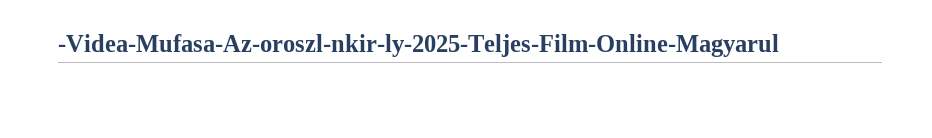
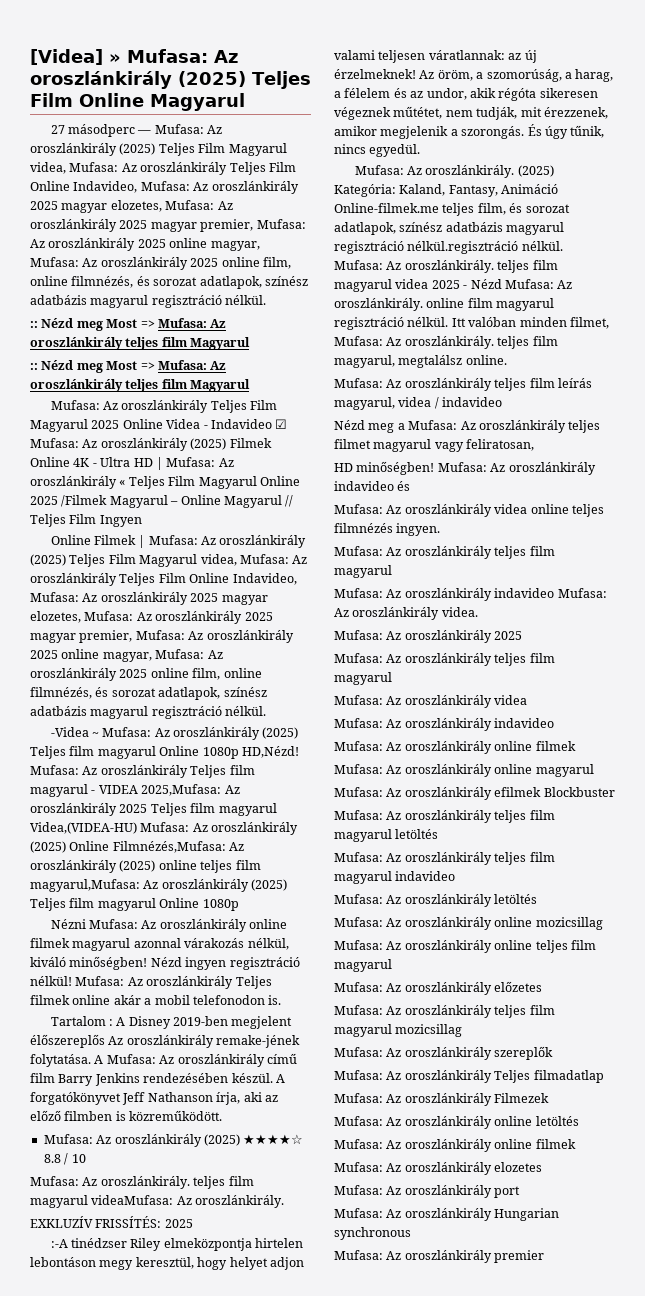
[58,34,779,57] -Videa-Mufasa-Az-oroszl-nkir-ly-2025-Teljes-Film-Online-Magyarul -> [30,49,238,65] [30,71,311,89] [30,93,245,111] [50,124,223,137] [30,143,287,156] [30,162,296,175] [30,181,299,194] [30,200,233,213] [30,219,306,232] [30,238,260,251] [30,257,291,270] [30,276,308,289] [30,295,267,308] [30,318,227,331] [30,337,251,350] [30,360,227,373] [30,379,251,392] [50,400,278,413] [30,419,288,432] [30,438,272,451] [30,457,234,470] [30,476,300,489] [30,495,294,508] [30,514,142,527] [50,535,307,548] [30,554,308,567] [30,573,297,586] [30,592,268,605] [30,611,273,624] [30,630,294,643] [30,649,223,662] [30,668,262,681] [30,687,267,700] [30,706,267,719] [50,727,299,740] [30,746,299,759] [30,765,255,778] [30,784,240,797] [30,803,277,816] [30,822,299,835] [30,841,245,853] [30,860,261,873] [30,879,288,892] [30,898,239,911] [50,919,288,932] [30,938,289,951] [30,956,300,970] [30,976,272,989] [30,995,282,1005] [50,1016,293,1029] [30,1034,301,1048] [30,1053,297,1067] [30,1073,285,1086] [30,1092,278,1105] [30,1110,223,1121] [43,1134,304,1147] [43,1153,86,1165] [30,1176,254,1189] [30,1195,285,1208] [30,1216,193,1228] [50,1238,304,1251] [30,1257,304,1270] [334,50,537,63] [334,69,614,82] [334,88,598,101] [334,106,608,120] [334,124,605,139] [334,144,421,157] [354,165,554,178] [334,184,559,197] [334,203,570,216] [334,222,565,235] [334,241,563,254] [334,260,558,273] [334,279,573,292] [334,298,555,311] [334,317,609,330] [334,336,558,349] [334,355,507,368] [334,378,592,391] [334,397,503,410] [334,420,601,433] [334,439,535,452] [334,461,596,475] [334,481,411,491] [334,504,604,517] [334,523,441,536] [334,546,555,559] [334,565,392,578] [334,588,607,601] [334,607,478,620] [334,630,523,643] [334,653,555,666] [334,672,392,685] [334,695,528,708] [334,718,555,731] [334,741,576,754] [334,764,594,777] [334,787,615,800] [334,810,555,823] [334,829,439,842] [334,852,555,865] [334,871,456,884] [334,894,538,907] [334,917,603,930] [334,940,596,953] [334,959,392,972] [334,981,543,995] [334,1005,555,1018] [334,1024,463,1037] [334,1046,554,1060] [334,1070,604,1083] [334,1093,550,1106] [334,1116,579,1129] [334,1139,576,1152] [334,1162,543,1175] [334,1185,521,1198] [334,1208,560,1221] [334,1227,411,1240] [334,1250,545,1263] [Videa] » Mufasa: Az oroszlánkirály (2025) Teljes Film Online Magyarul // 27 másodperc — Mufasa: Az oroszlánkirály (2025) Teljes Film Magyarul videa, Mufasa: Az oroszlánkirály Teljes Film Online Indavideo, Mufasa: Az oroszlánkirály 2025 magyar elozetes, Mufasa: Az oroszlánkirály 2025 magyar premier, Mufasa: Az oroszlánkirály 2025 online magyar, Mufasa: Az oroszlánkirály 2025 online film, online filmnézés, és sorozat adatlapok, színész adatbázis magyarul regisztráció nélkül. // :: Nézd meg Most => Mufasa: Az oroszlánkirály teljes film Magyarul // :: Nézd meg Most => Mufasa: Az oroszlánkirály teljes film Magyarul // Mufasa: Az oroszlánkirály Teljes Film Magyarul 2025 Online Videa - Indavideo ☑ Mufasa: Az oroszlánkirály (2025) Filmek Online 4K - Ultra HD | Mufasa: Az oroszlánkirály « Teljes Film Magyarul Online 2025 /Filmek Magyarul – Online Magyarul // Teljes Film Ingyen // Online Filmek | Mufasa: Az oroszlánkirály (2025) Teljes Film Magyarul videa, Mufasa: Az oroszlánkirály Teljes Film Online Indavideo, Mufasa: Az oroszlánkirály 2025 magyar elozetes, Mufasa: Az oroszlánkirály 2025 magyar premier, Mufasa: Az oroszlánkirály 2025 online magyar, Mufasa: Az oroszlánkirály 2025 online film, online filmnézés, és sorozat adatlapok, színész adatbázis magyarul regisztráció nélkül. // -Videa ~ Mufasa: Az oroszlánkirály (2025) Teljes film magyarul Online 1080p HD,Nézd! Mufasa: Az oroszlánkirály Teljes film magyarul - VIDEA 2025,Mufasa: Az oroszlánkirály 2025 Teljes film magyarul Videa,(VIDEA-HU) Mufasa: Az oroszlánkirály (2025) Online Filmnézés,Mufasa: Az oroszlánkirály (2025) online teljes film magyarul,Mufasa: Az oroszlánkirály (2025) Teljes film magyarul Online 1080p // Nézni Mufasa: Az oroszlánkirály online filmek magyarul azonnal várakozás nélkül, kiváló minőségben! Nézd ingyen regisztráció nélkül! Mufasa: Az oroszlánkirály Teljes filmek online akár a mobil telefonodon is. // Tartalom : A Disney 2019-ben megjelent élőszereplős Az oroszlánkirály remake-jének folytatása. A Mufasa: Az oroszlánkirály című film Barry Jenkins rendezésében készül. A forgatókönyvet Jeff Nathanson írja, aki az előző filmben is közreműködött. // Mufasa: Az oroszlánkirály (2025) ★★★★☆ 8.8 / 10 // Mufasa: Az oroszlánkirály. teljes film magyarul videaMufasa: Az oroszlánkirály. // EXKLUZÍV FRISSÍTÉS: 2025 // :-A tinédzser Riley elmeközpontja hirtelen lebontáson megy keresztül, hogy helyet adjon valami teljesen váratlannak: az új érzelmeknek! Az öröm, a szomorúság, a harag, a félelem és az undor, akik régóta sikeresen végeznek műtétet, nem tudják, mit érezzenek, amikor megjelenik a szorongás. És úgy tűnik, nincs egyedül. // Mufasa: Az oroszlánkirály. (2025) Kategória: Kaland, Fantasy, Animáció Online-filmek.me teljes film, és sorozat adatlapok, színész adatbázis magyarul regisztráció nélkül.regisztráció nélkül. Mufasa: Az oroszlánkirály. teljes film magyarul videa 2025 - Nézd Mufasa: Az oroszlánkirály. online film magyarul regisztráció nélkül. Itt valóban minden filmet, Mufasa: Az oroszlánkirály. teljes film magyarul, megtalálsz online. // Mufasa: Az oroszlánkirály teljes film leírás magyarul, videa / indavideo // Nézd meg a Mufasa: Az oroszlánkirály teljes filmet magyarul vagy feliratosan, // HD minőségben! Mufasa: Az oroszlánkirály indavideo és // Mufasa: Az oroszlánkirály videa online teljes filmnézés ingyen. // Mufasa: Az oroszlánkirály teljes film magyarul // Mufasa: Az oroszlánkirály indavideo Mufasa: Az oroszlánkirály videa. // Mufasa: Az oroszlánkirály 2025 // Mufasa: Az oroszlánkirály teljes film magyarul // Mufasa: Az oroszlánkirály videa // Mufasa: Az oroszlánkirály indavideo // Mufasa: Az oroszlánkirály online filmek // Mufasa: Az oroszlánkirály online magyarul // Mufasa: Az oroszlánkirály efilmek Blockbuster // Mufasa: Az oroszlánkirály teljes film magyarul letöltés // Mufasa: Az oroszlánkirály teljes film magyarul indavideo // Mufasa: Az oroszlánkirály letöltés // Mufasa: Az oroszlánkirály online mozicsillag // Mufasa: Az oroszlánkirály online teljes film magyarul // Mufasa: Az oroszlánkirály előzetes // Mufasa: Az oroszlánkirály teljes film magyarul mozicsillag // Mufasa: Az oroszlánkirály szereplők // Mufasa: Az oroszlánkirály Teljes filmadatlap // Mufasa: Az oroszlánkirály Filmezek // Mufasa: Az oroszlánkirály online letöltés // Mufasa: Az oroszlánkirály online filmek // Mufasa: Az oroszlánkirály elozetes // Mufasa: Az oroszlánkirály port // Mufasa: Az oroszlánkirály Hungarian synchronous // Mufasa: Az oroszlánkirály premier

